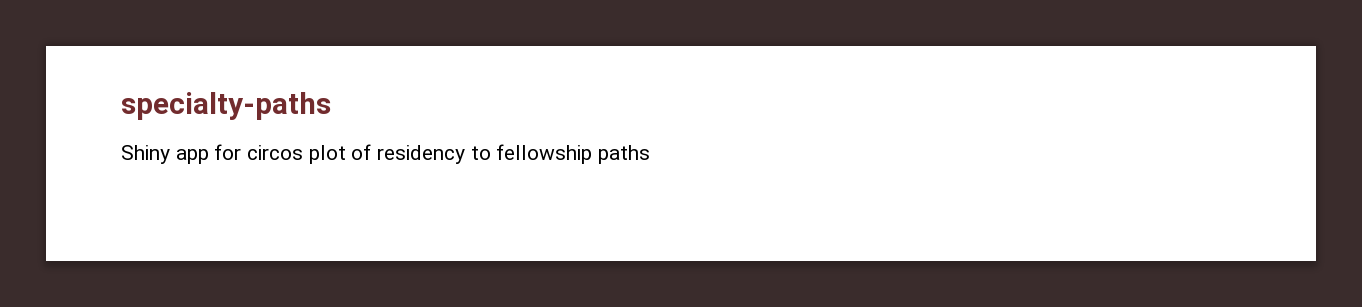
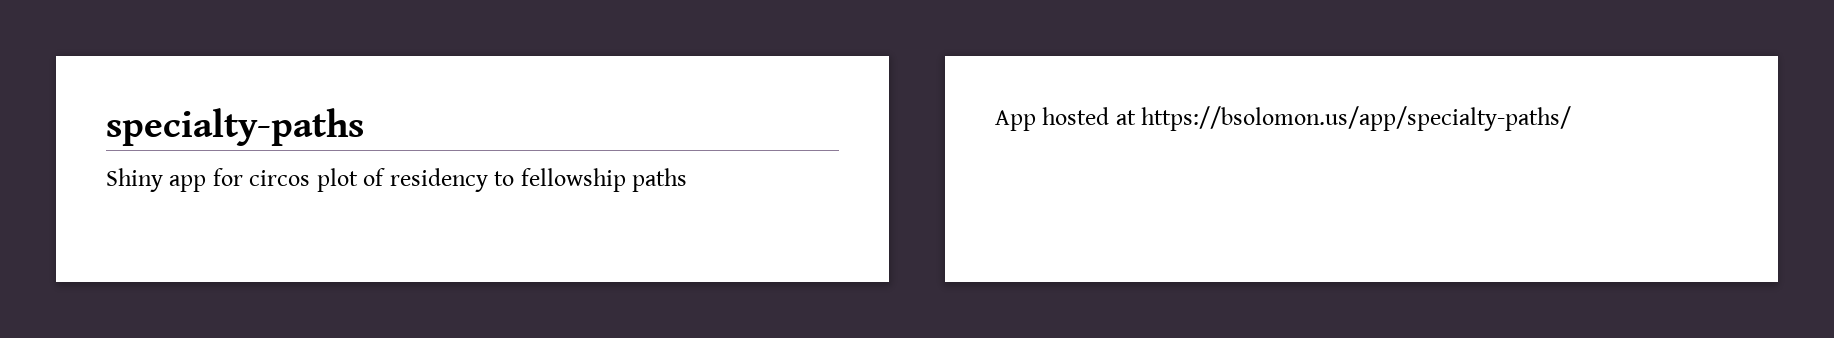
(651, 154) none -> [995,106,1572,131] // App hosted at https://bsolomon.us/app/specialty-paths/

